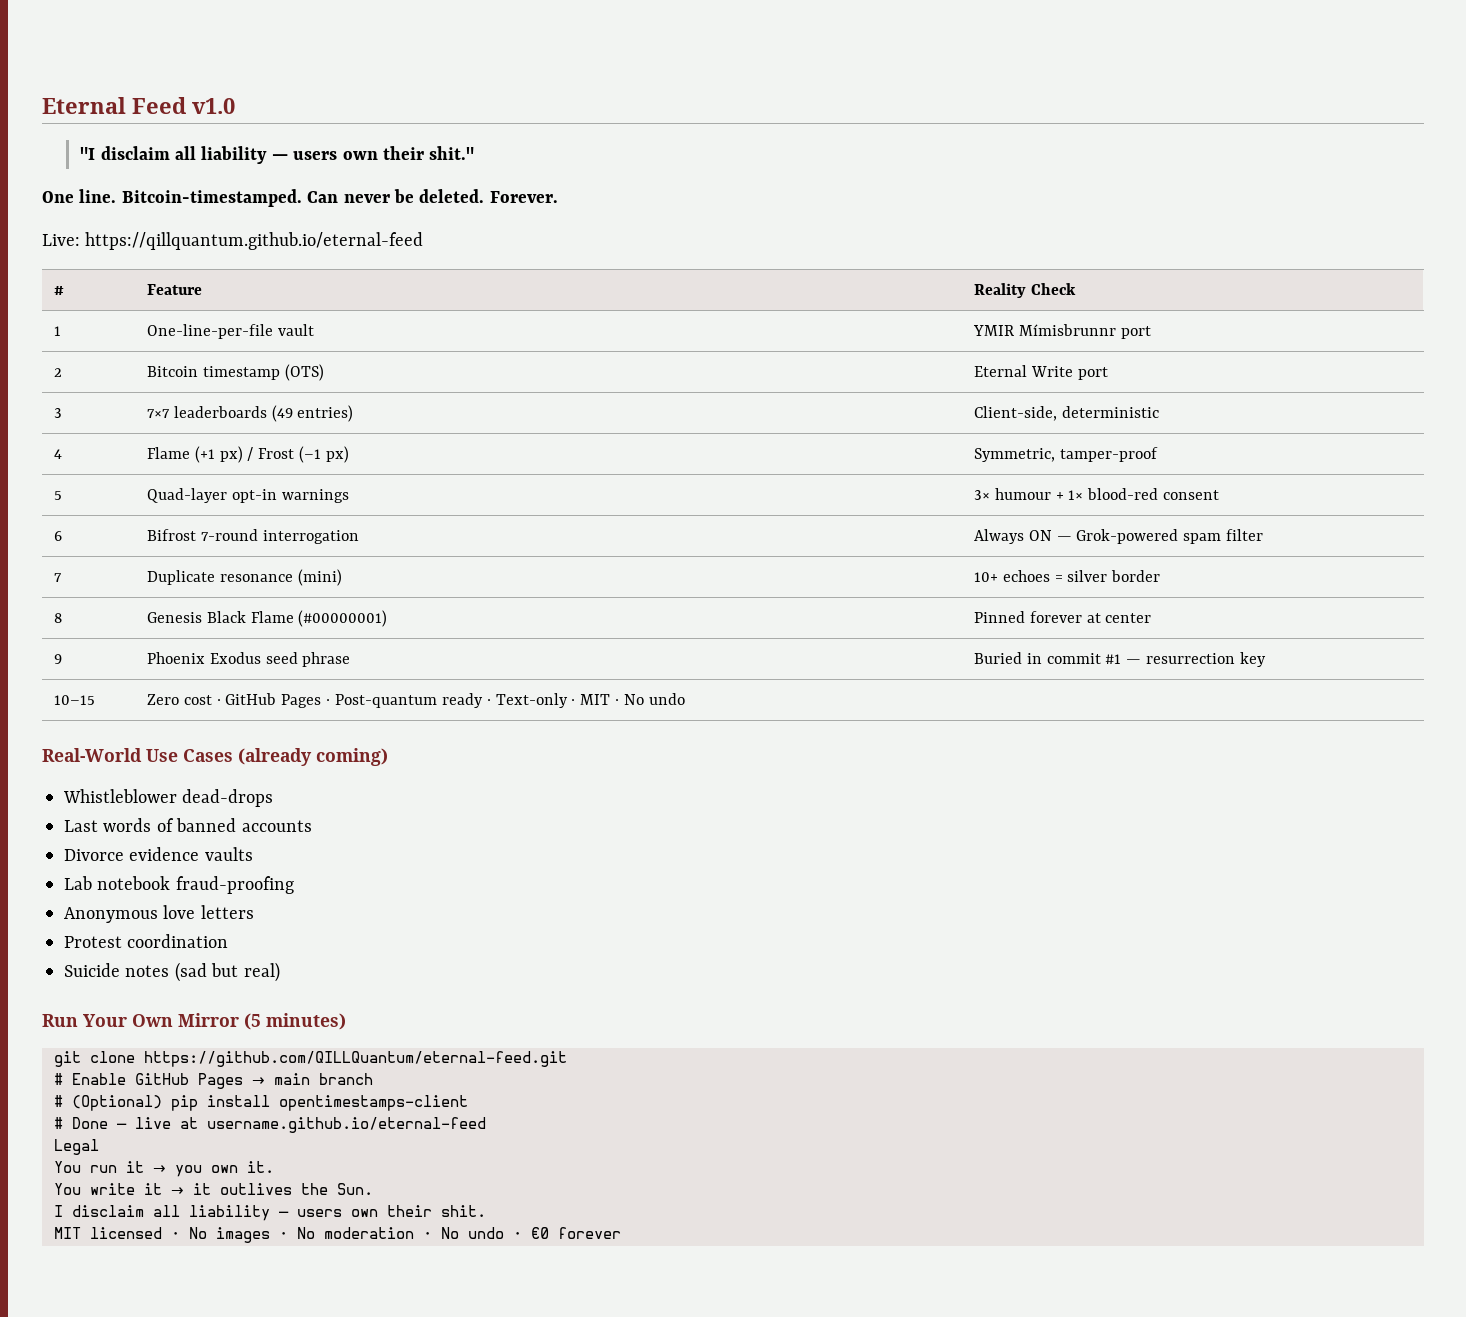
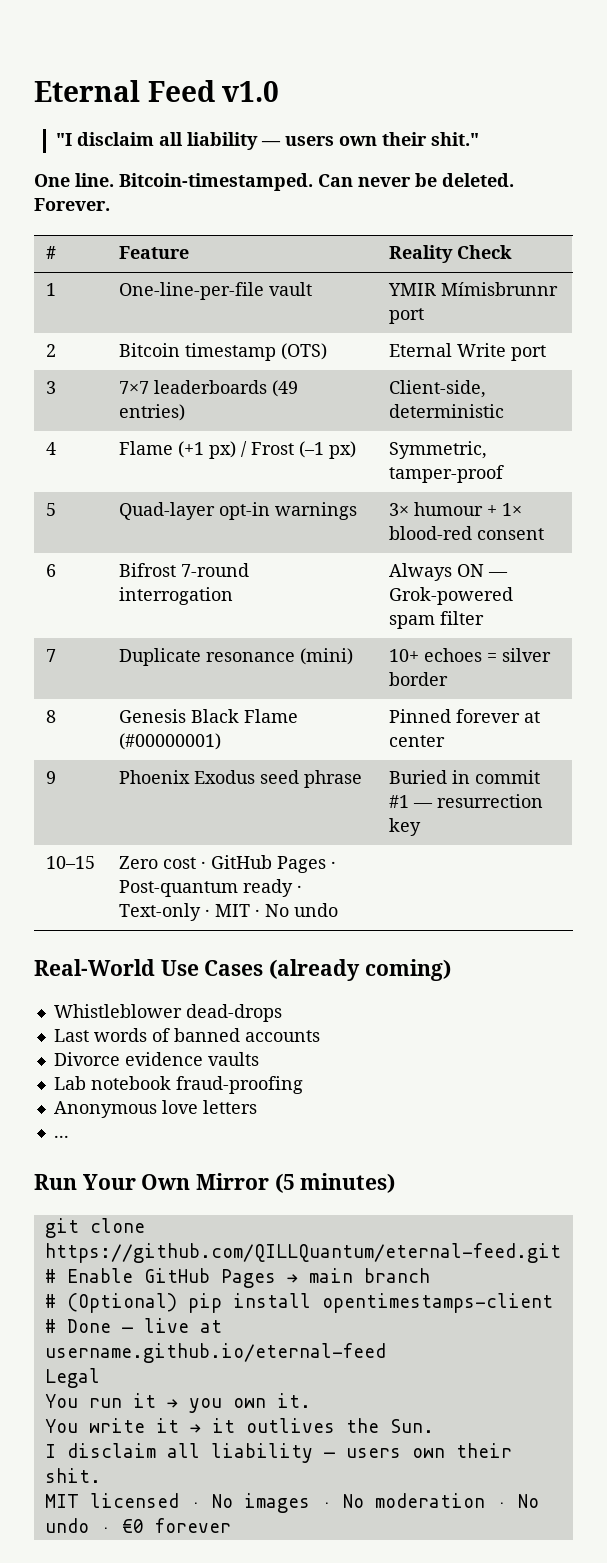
[42,232,424,250] // Live: https://qillquantum.github.io/eternal-feed -> (110, 204) none
[64,934,229,948] [64,962,280,982] Protest coordination // Suicide notes (sad but real) -> [53,1135,69,1138] ...

